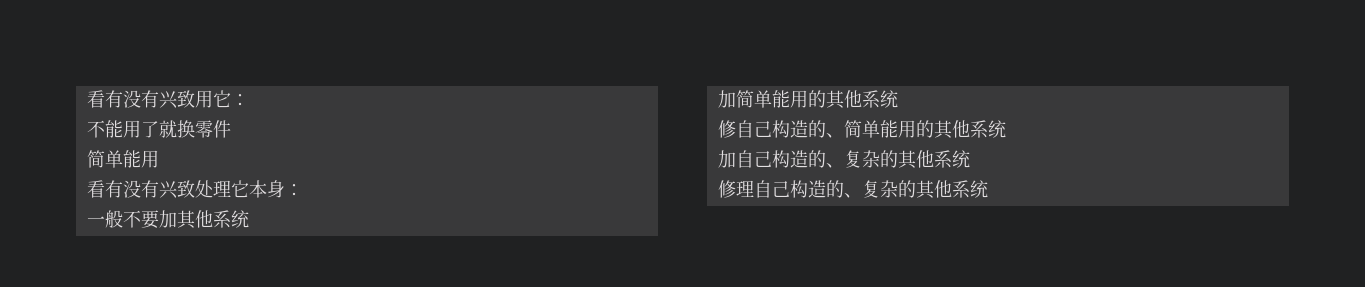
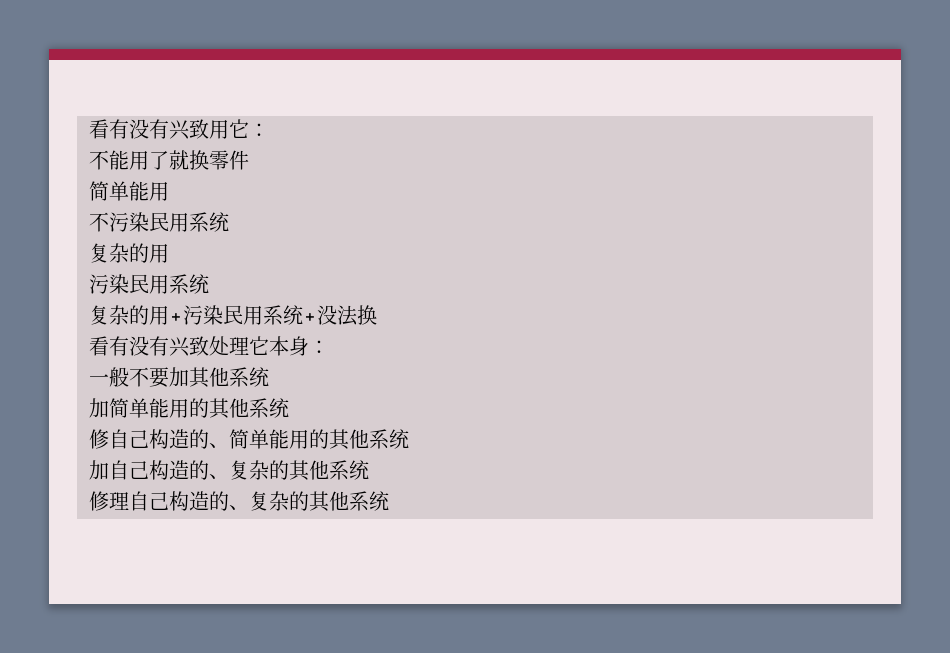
(159, 159) none -> [89,212,230,232] [89,243,170,263] [89,274,210,294] [89,305,378,326] // 不污染民用系统 // 复杂的用 // 污染民用系统 // 复杂的用+污染民用系统+没法换

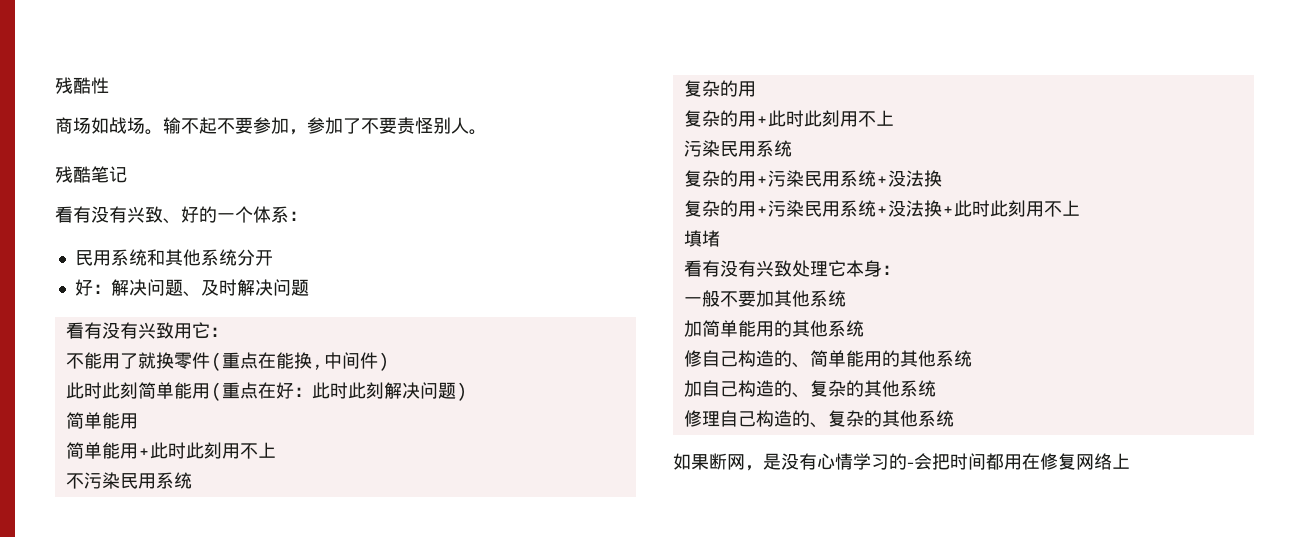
(89, 129) none -> [55,77,109,94] [55,117,487,135] [55,166,127,183] [55,206,307,224] [74,249,273,266] [74,279,309,297] 残酷性 // 商场如战场。输不起不要参加，参加了不要责怪别人。 // 残酷笔记 // 看有没有兴致、好的一个体系： // 民用系统和其他系统分开 // 好：解决问题、及时解决问题 //
[89,181,170,201] // 简单能用 -> [209,352,390,371] [65,382,468,401] [65,412,138,429] [65,442,276,459] (重点在能换,中间件) // 此时此刻简单能用(重点在好：此时此刻解决问题) // 简单能用 // 简单能用+此时此刻用不上
(170, 253) none -> [683,110,894,127] // 复杂的用+此时此刻用不上
(378, 315) none -> [683,200,1080,217] [683,230,720,247] // 复杂的用+污染民用系统+没法换+此时此刻用不上 // 填堵
(390, 501) none -> [673,453,1130,471] // 如果断网，是没有心情学习的-会把时间都用在修复网络上

